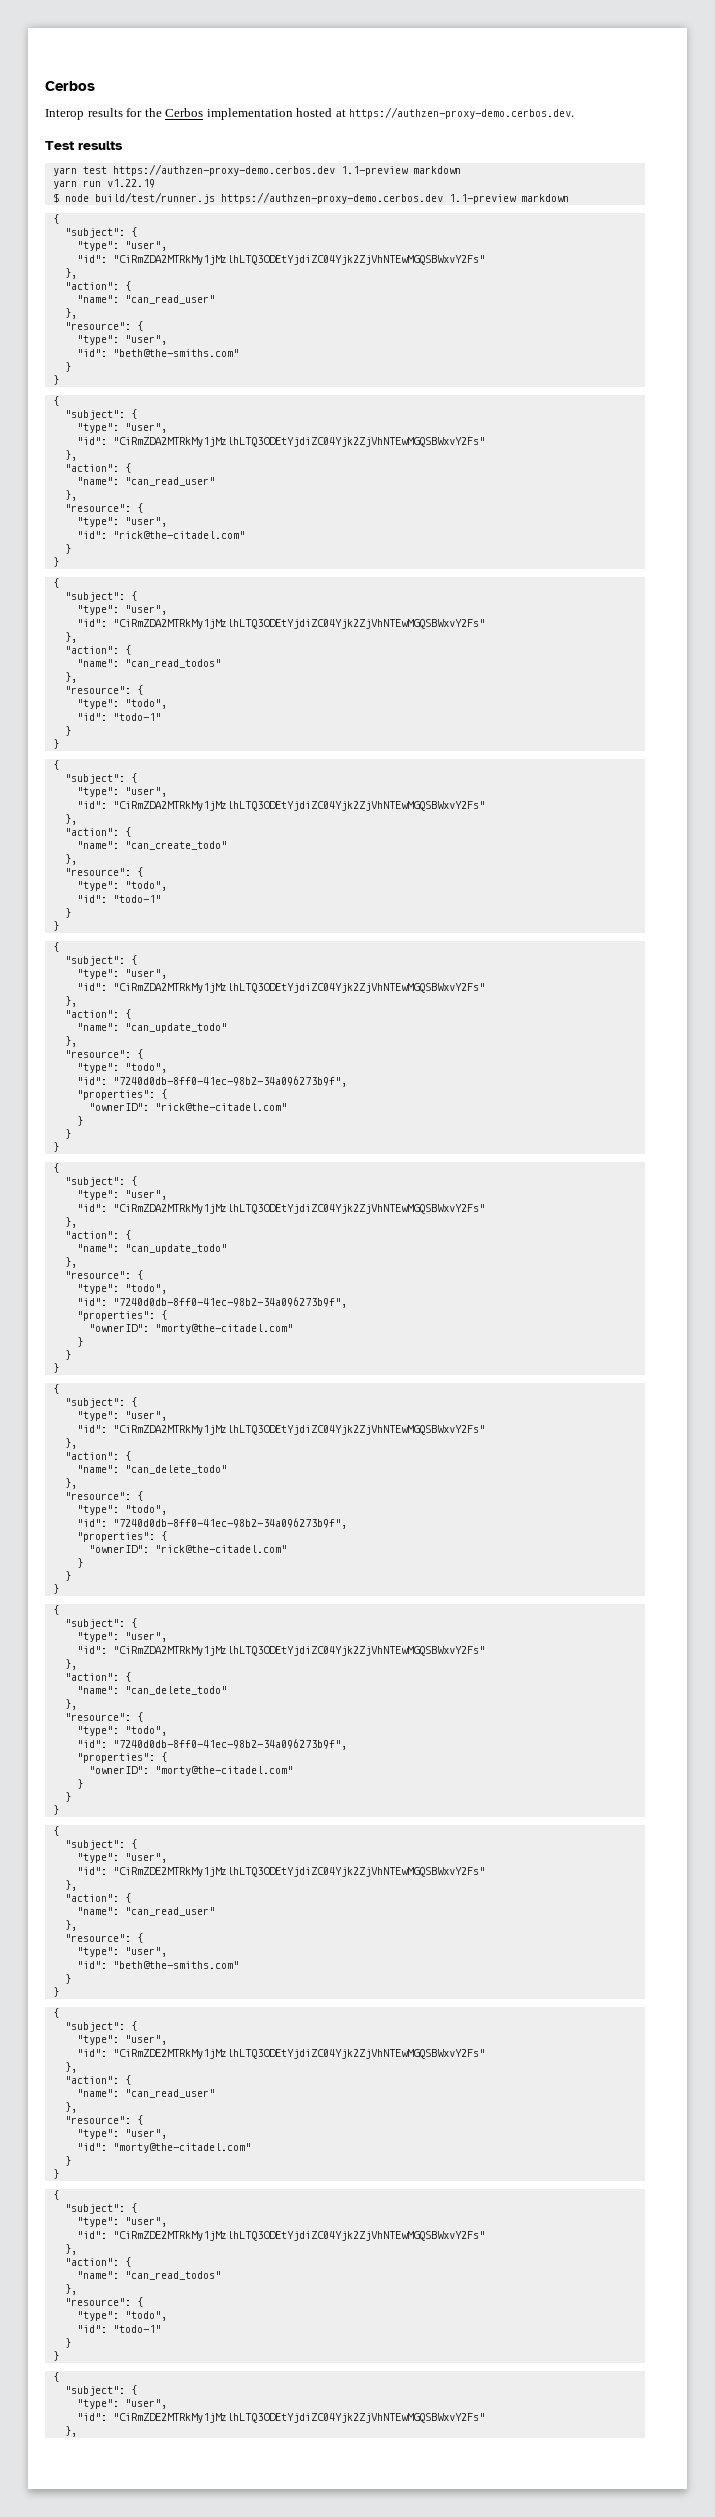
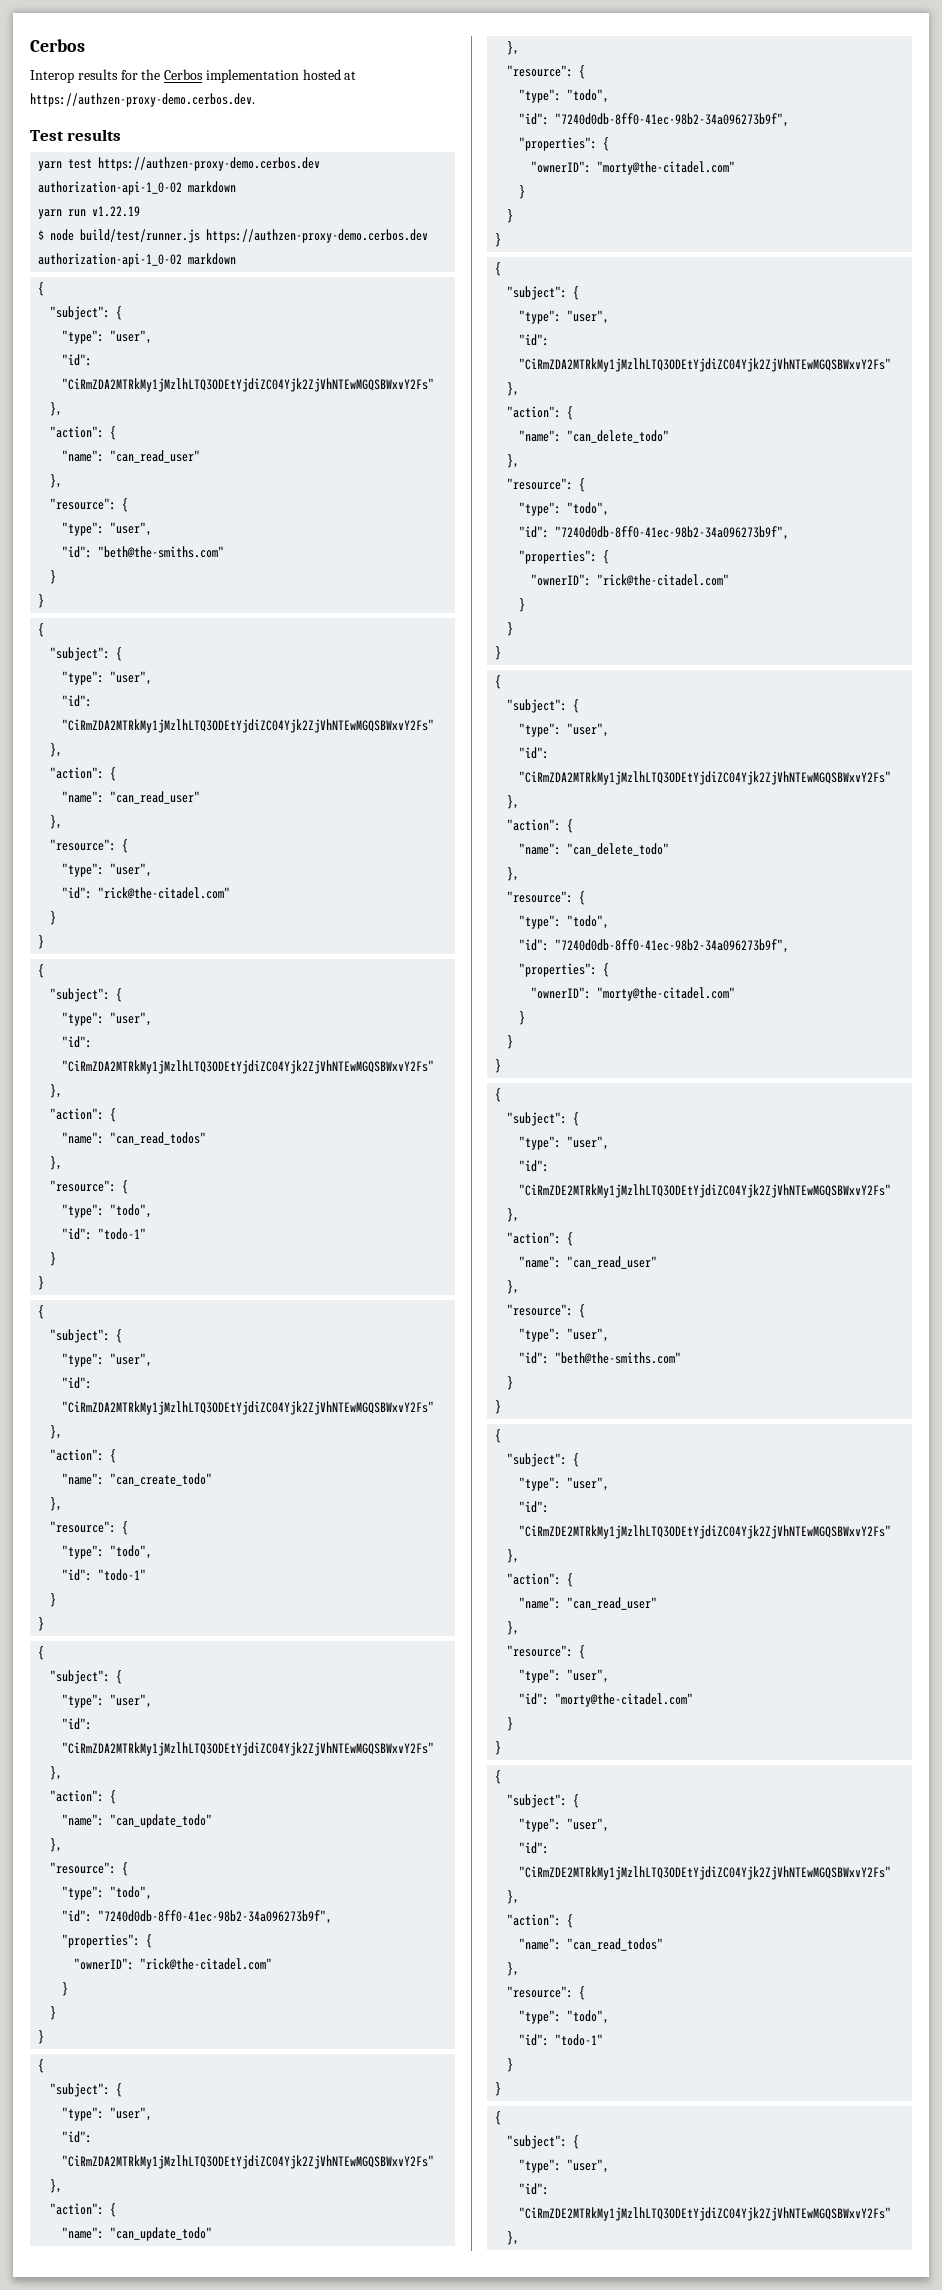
[340,166,408,176] 1.1-preview -> [38,181,183,195] authorization-api-1_0-02
[448,194,516,204] 1.1-preview -> [38,253,183,267] authorization-api-1_0-02

